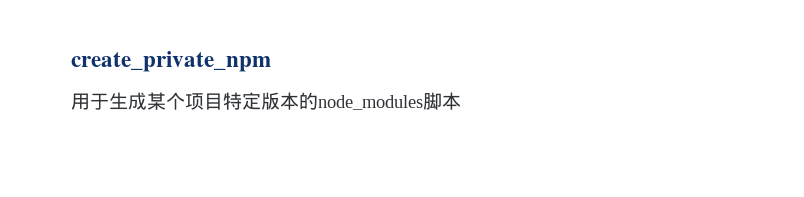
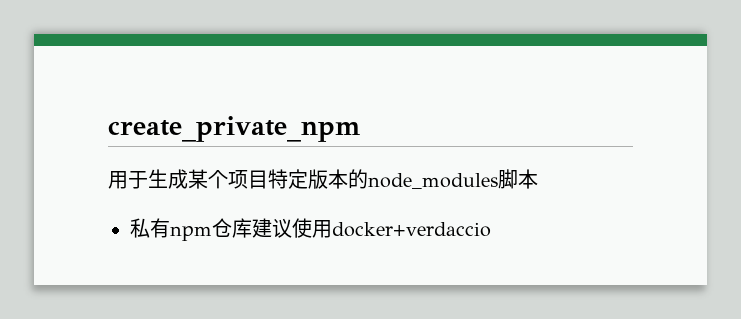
(461, 101) none -> [130,218,491,241] // 私有npm仓库建议使用docker+verdaccio

